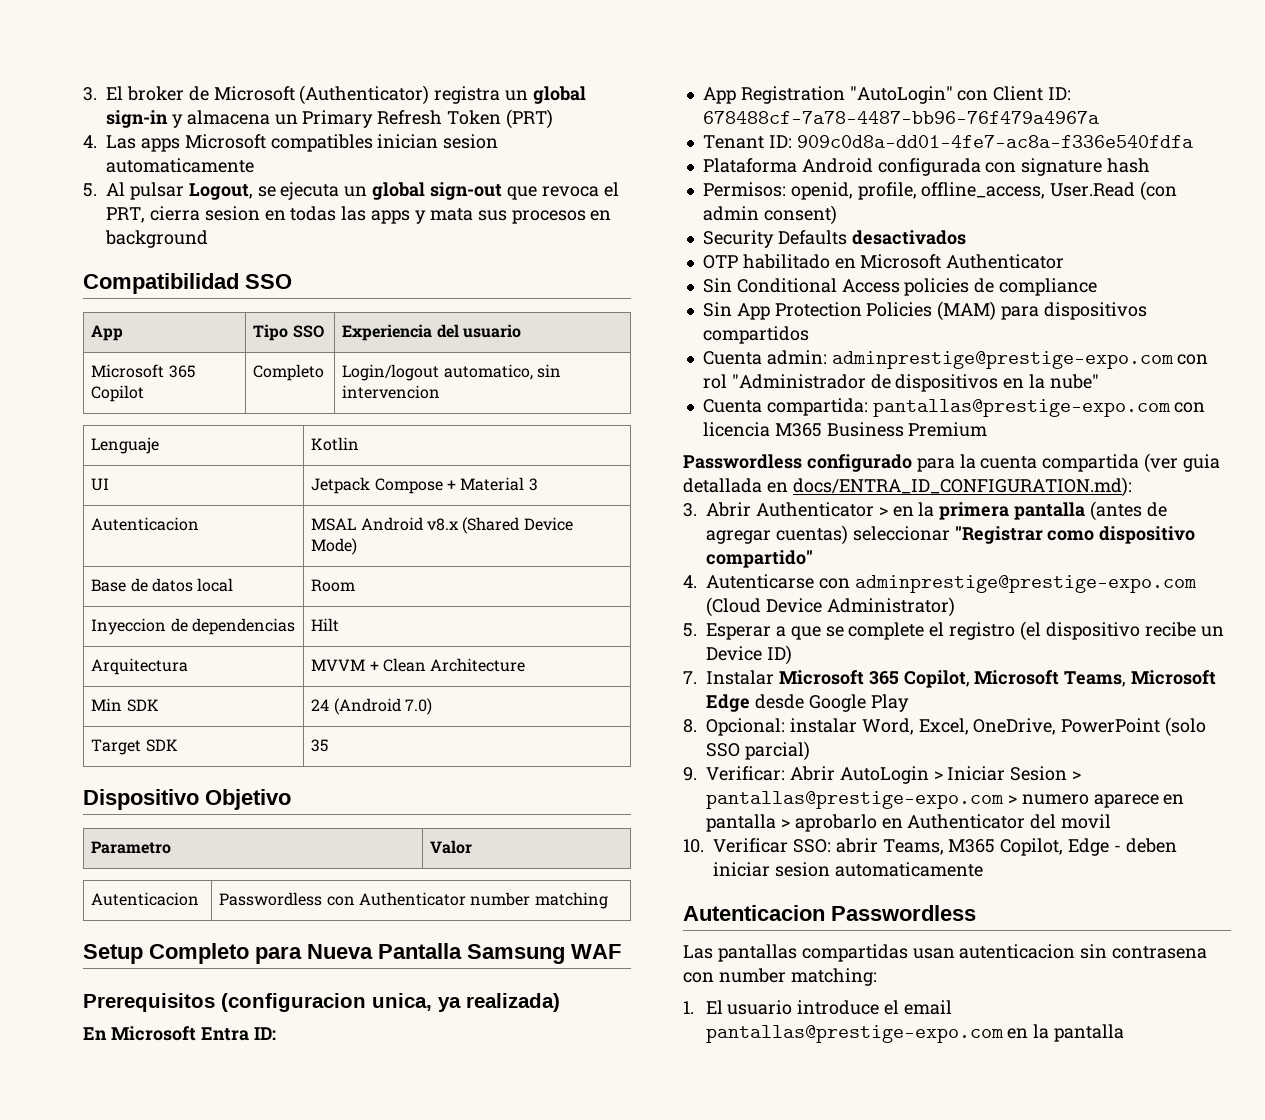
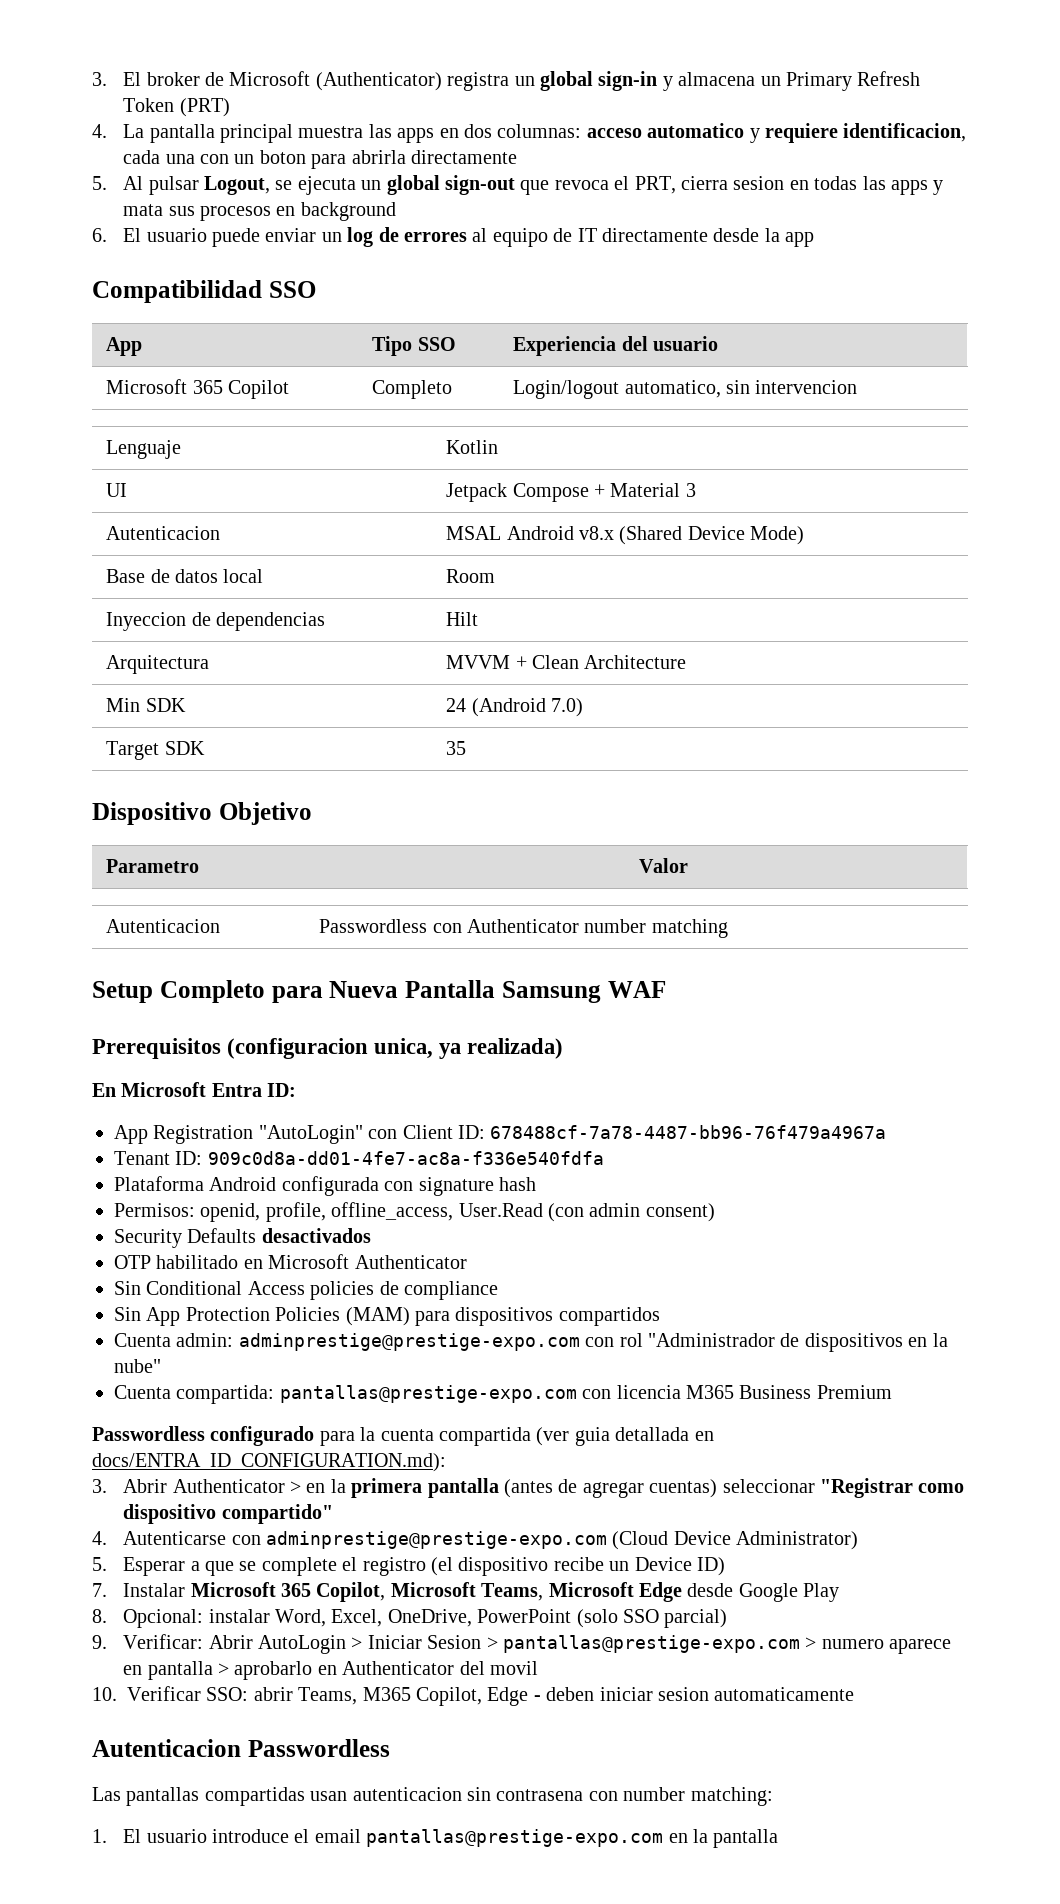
[106,134,499,152] [106,158,254,173] Las apps Microsoft compatibles inician sesion automaticamente -> [123,123,967,143] [123,150,518,169] La pantalla principal muestra las apps en dos columnas: acceso automatico y requiere identificacion, cada una con un boton para abrirla directamente
(208, 239) none -> [92,227,815,247] // 6. El usuario puede enviar un log de errores al equipo de IT directamente desde la app

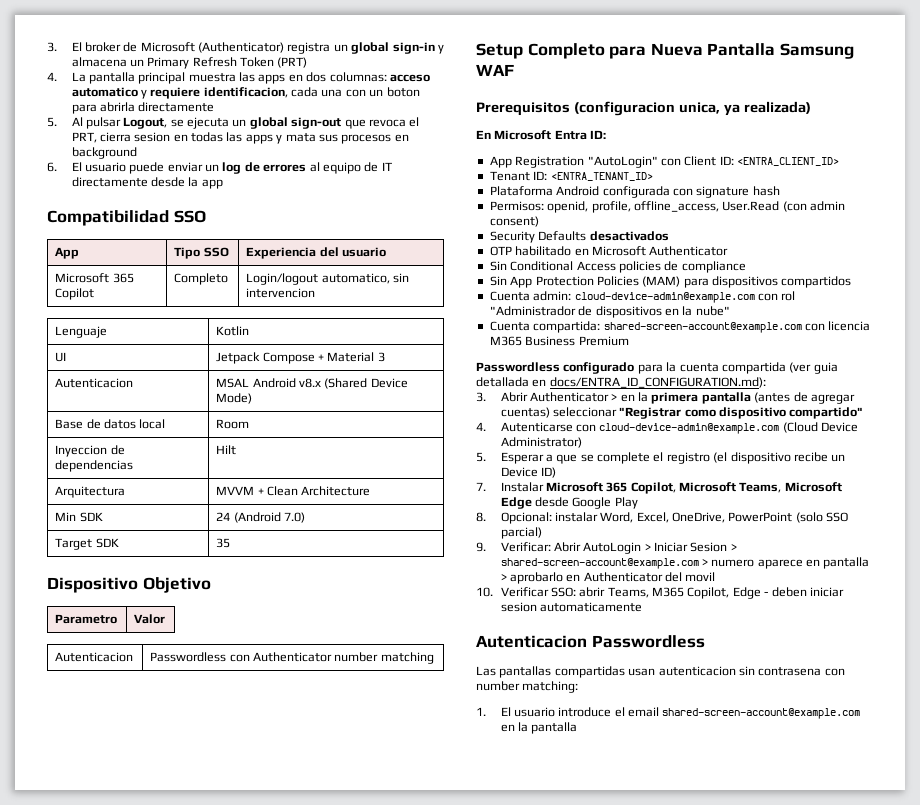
[490,1125,887,1139] 678488cf-7a78-4487-bb96-76f479a4967a -> [737,157,839,166] <ENTRA_CLIENT_ID>
[207,1151,604,1165] 909c0d8a-dd01-4fe7-ac8a-f336e540fdfa -> [550,172,653,181] <ENTRA_TENANT_ID>
[238,1333,580,1351] adminprestige@prestige-expo.com -> [574,292,755,303] cloud-device-admin@example.com
[279,1385,577,1403] pantallas@prestige-expo.com -> [603,322,802,333] shared-screen-account@example.com
[266,1531,608,1549] adminprestige@prestige-expo.com -> [599,423,780,434] cloud-device-admin@example.com
[503,1635,801,1653] pantallas@prestige-expo.com -> [500,558,699,569] shared-screen-account@example.com
[366,1829,664,1847] pantallas@prestige-expo.com -> [662,708,861,719] shared-screen-account@example.com

